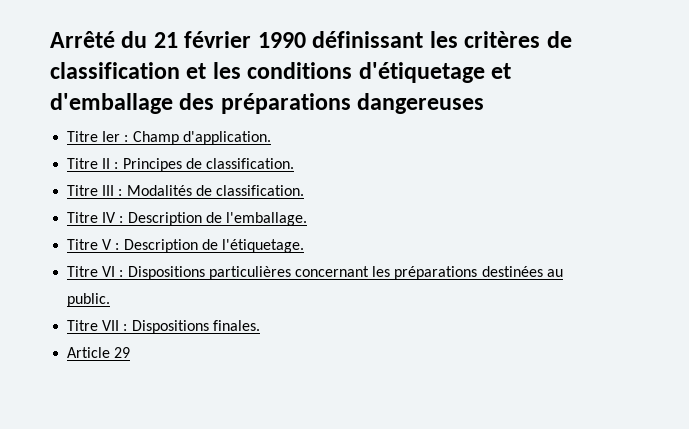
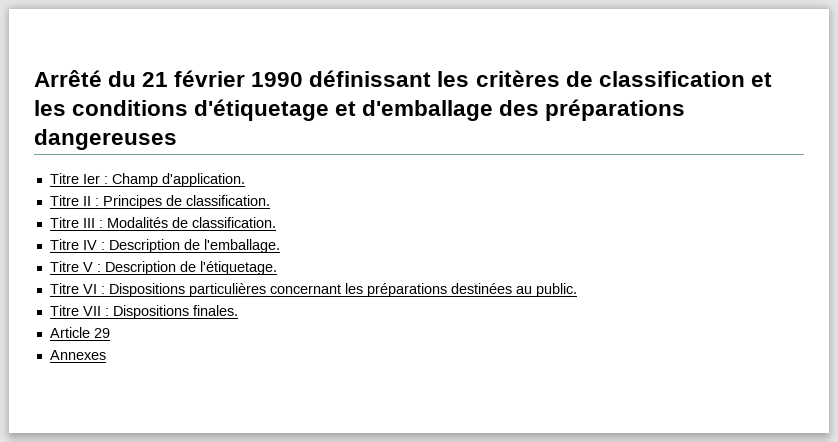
(131, 352) none -> [49,350,106,360] // Annexes

